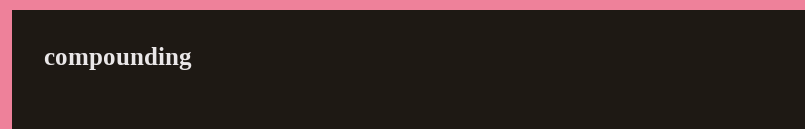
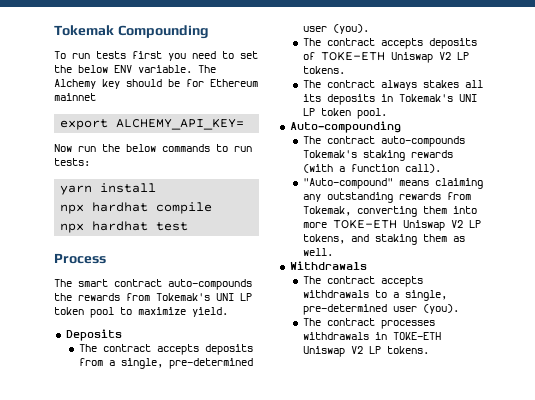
[44,47,192,70] compounding -> [54,25,209,39] [54,51,258,61] [54,65,216,73] [54,79,258,89] [54,93,96,101] [60,118,245,130] [54,144,252,152] [54,158,90,166] [60,183,157,195] [60,202,213,214] [60,221,189,233] [54,253,106,264] [54,279,252,290] [54,293,252,301] [54,307,228,318] [65,329,122,341] [78,344,253,355] [78,358,253,369] [302,24,369,34] [302,38,477,49] [302,51,469,63] [302,66,345,74] [302,80,483,90] [302,94,477,105] [302,108,387,119] [289,121,401,133] [302,136,465,147] [302,150,453,161] [302,164,441,173] [302,178,483,189] [302,192,471,203] [302,206,477,217] [302,219,481,231] [302,234,465,245] [302,248,333,256] [289,261,367,270] [302,276,423,287] [302,290,447,301] [302,304,459,315] [302,318,435,329] [302,332,441,340] [302,346,429,357] Tokemak Compounding // To run tests first you need to set the below ENV variable. The Alchemy key should be for Ethereum mainnet // export ALCHEMY_API_KEY= // Now run the below commands to run tests: // yarn install // npx hardhat compile // npx hardhat test // Process // The smart contract auto-compounds the rewards from Tokemak's UNI LP token pool to maximize yield. // Deposits // The contract accepts deposits from a single, pre-determined user (you). // The contract accepts deposits of TOKE-ETH Uniswap V2 LP tokens. // The contract always stakes all its deposits in Tokemak's UNI LP token pool. // Auto-compounding // The contract auto-compounds Tokemak's staking rewards (with a function call). // "Auto-compound" means claiming any outstanding rewards from Tokemak, converting them into more TOKE-ETH Uniswap V2 LP tokens, and staking them as well. // Withdrawals // The contract accepts withdrawals to a single, pre-determined user (you). // The contract processes withdrawals in TOKE-ETH Uniswap V2 LP tokens.

